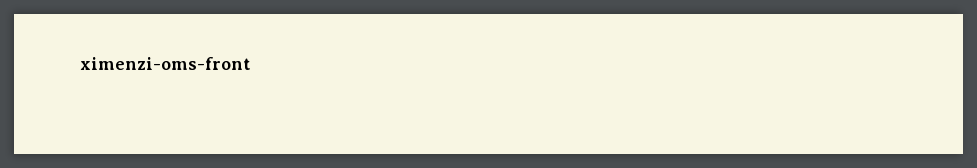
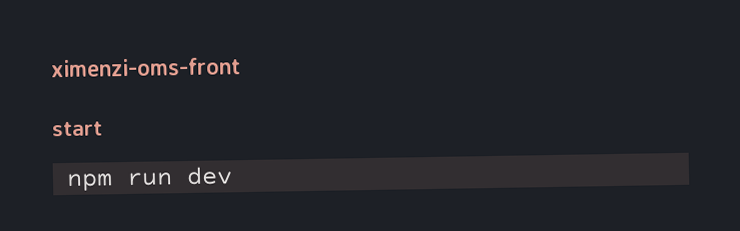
(251, 63) none -> [52,121,103,137] [65,166,233,191] // start // npm run dev

